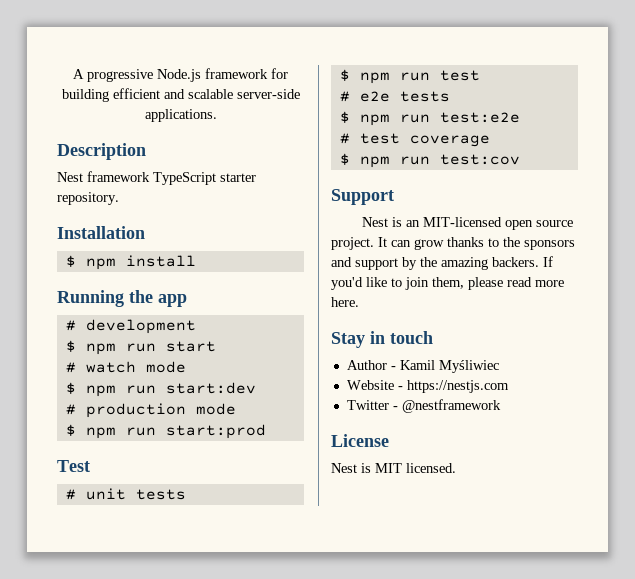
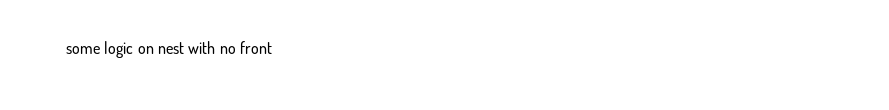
[73,68,288,82] [61,88,300,102] [144,109,217,122] [57,143,146,160] [57,171,256,185] [57,192,119,205] [57,226,145,239] [65,255,196,270] [57,290,187,307] [65,319,196,334] [65,340,216,355] [65,361,186,373] [65,382,256,397] [65,403,236,418] [65,424,266,439] [57,460,90,472] [65,488,186,500] [339,69,480,84] [339,91,450,102] [339,111,520,126] [339,133,490,147] [339,153,520,168] [331,189,394,205] [362,217,574,230] [331,237,575,250] [331,256,553,270] [331,277,564,290] [331,297,359,307] [331,331,433,348] [346,360,499,373] [346,380,509,393] [346,399,501,413] [331,434,389,447] [331,463,456,473] A progressive Node.js framework for building efficient and scalable server-side applications. // Description // Nest framework TypeScript starter repository. // Installation // $ npm install // Running the app // # development // $ npm run start // # watch mode // $ npm run start:dev // # production mode // $ npm run start:prod // Test // # unit tests // $ npm run test // # e2e tests // $ npm run test:e2e // # test coverage // $ npm run test:cov // Support // Nest is an MIT-licensed open source project. It can grow thanks to the sponsors and support by the amazing backers. If you'd like to join them, please read more here. // Stay in touch // Author - Kamil Myśliwiec // Website - https://nestjs.com // Twitter - @nestframework // License // Nest is MIT licensed. -> [66,41,272,58] some logic on nest with no front

